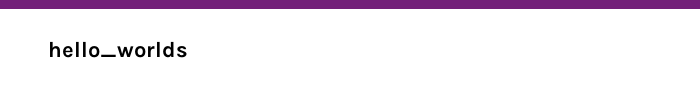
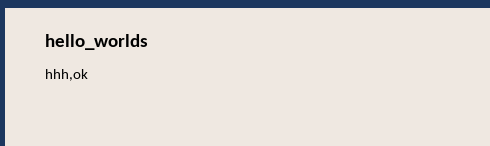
(188, 49) none -> [45,69,88,81] // hhh,ok

